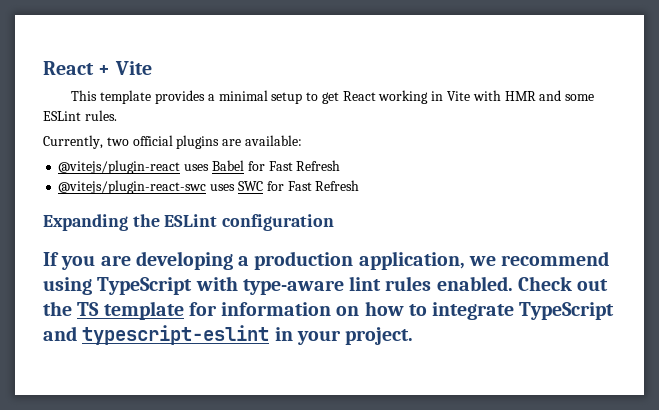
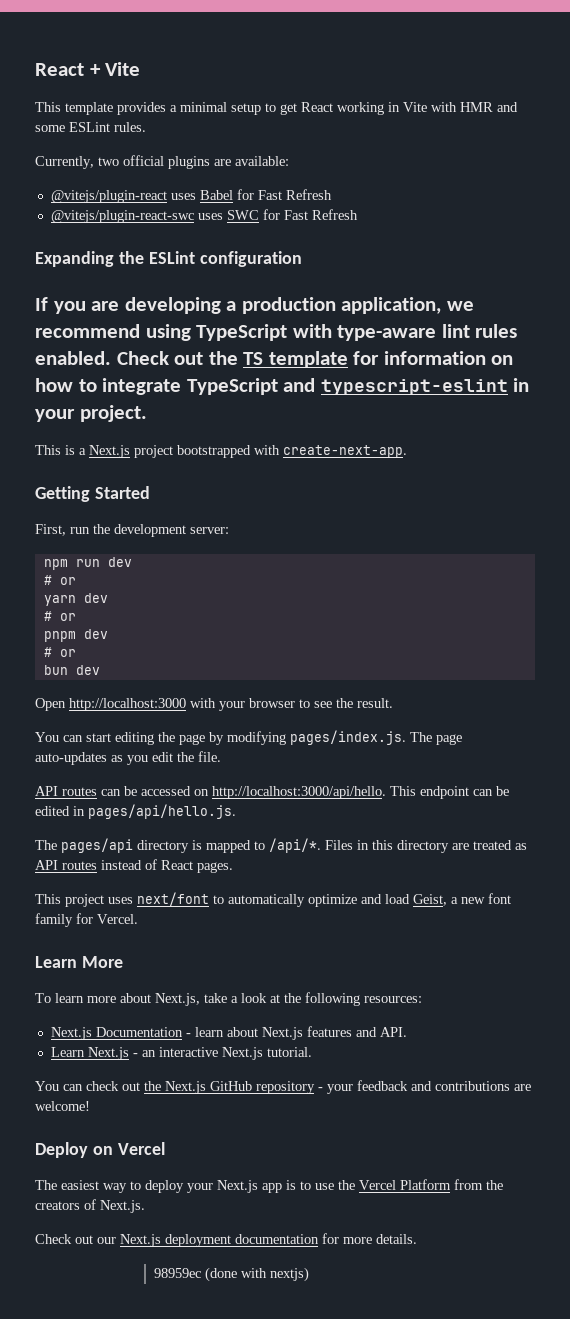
(414, 336) none -> [35,445,407,458] [35,486,150,502] [35,524,229,537] [43,557,132,570] [43,575,76,585] [43,593,108,606] [43,611,76,621] [43,629,108,642] [43,647,76,657] [43,665,100,675] [35,698,393,711] [35,730,462,745] [35,751,221,765] [35,786,509,799] [35,804,236,819] [35,838,527,853] [35,859,233,873] [35,892,511,907] [35,913,138,927] [35,956,123,968] [35,992,422,1006] [50,1026,407,1040] [50,1047,312,1060] [35,1080,531,1094] [35,1101,90,1111] [35,1142,165,1158] [35,1179,503,1193] [35,1199,145,1213] [35,1233,417,1247] [154,1267,310,1282] // This is a Next.js project bootstrapped with create-next-app. // Getting Started // First, run the development server: // npm run dev // # or // yarn dev // # or // pnpm dev // # or // bun dev // Open http://localhost:3000 with your browser to see the result. // You can start editing the page by modifying pages/index.js. The page auto-updates as you edit the file. // API routes can be accessed on http://localhost:3000/api/hello. This endpoint can be edited in pages/api/hello.js. // The pages/api directory is mapped to /api/*. Files in this directory are treated as API routes instead of React pages. // This project uses next/font to automatically optimize and load Geist, a new font family for Vercel. // Learn More // To learn more about Next.js, take a look at the following resources: // Next.js Documentation - learn about Next.js features and API. // Learn Next.js - an interactive Next.js tutorial. // You can check out the Next.js GitHub repository - your feedback and contributions are welcome! // Deploy on Vercel // The easiest way to deploy your Next.js app is to use the Vercel Platform from the creators of Next.js. // Check out our Next.js deployment documentation for more details. // 98959ec (done with nextjs)

